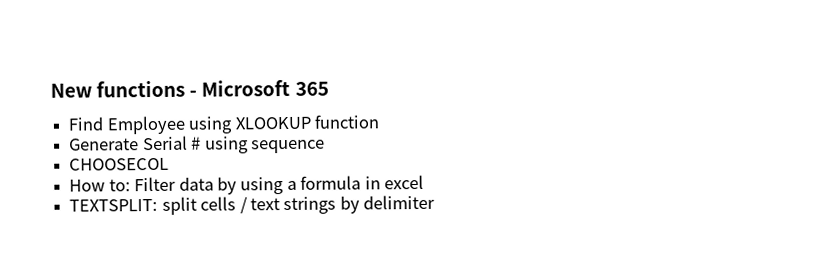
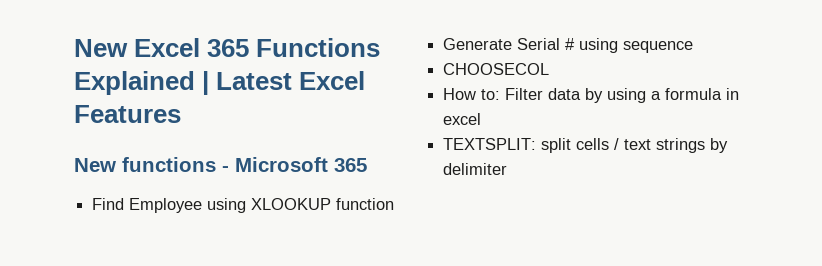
[50,83,92,98] New -> [74,38,381,57] [74,71,366,95] [74,105,181,123] [74,158,116,172] New Excel 365 Functions Explained | Latest Excel Features // New

